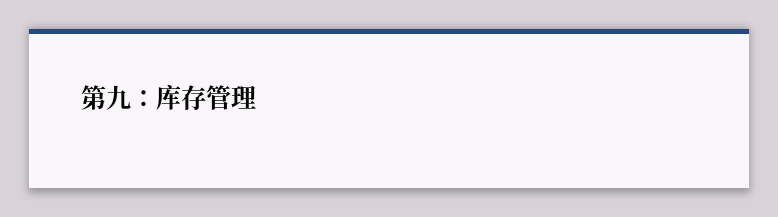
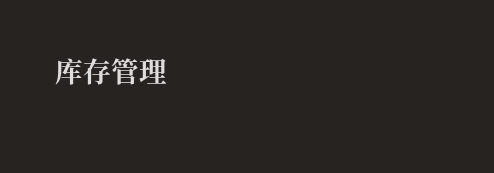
[81,85,156,110] 第九： -> (55, 71) none

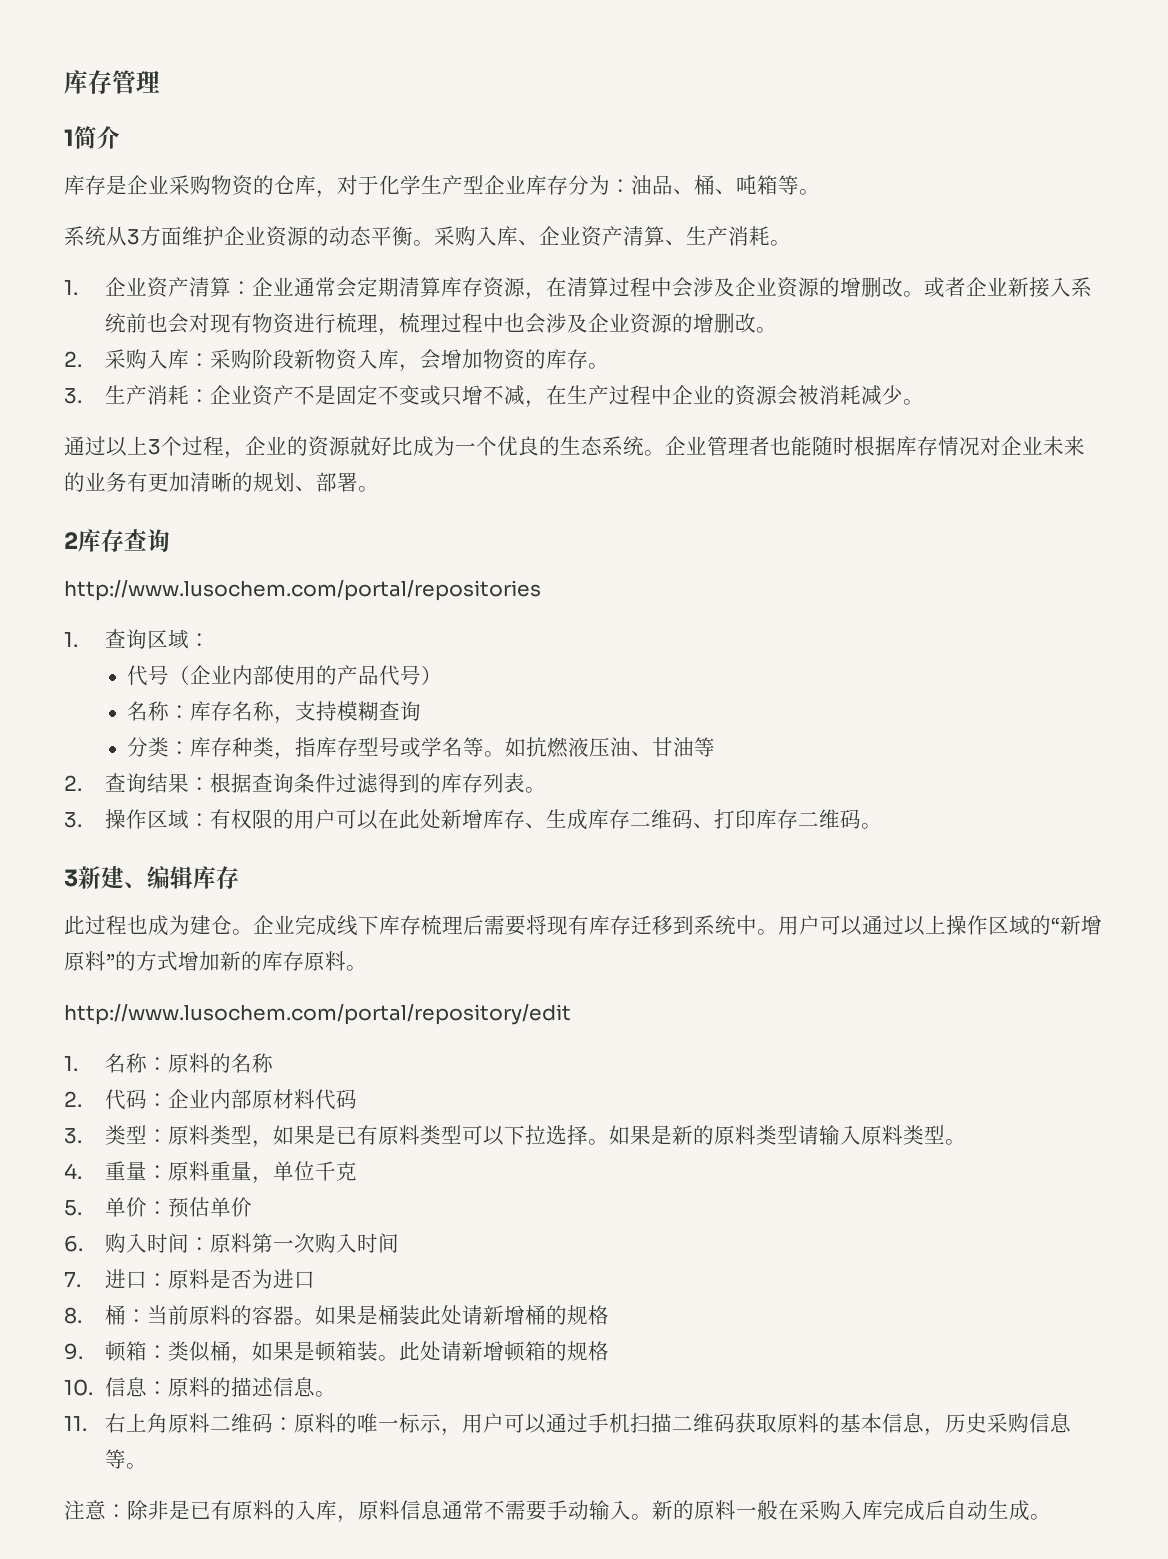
(167, 71) none -> [64,126,120,149] [64,175,820,198] [64,226,791,247] [64,277,1092,300] [104,313,777,336] [64,349,609,372] [64,385,924,408] [64,436,1085,459] [64,472,379,492] [64,529,170,552] [64,580,541,601] [64,629,210,649] [127,665,443,686] [127,701,422,724] [127,737,716,760] [64,773,546,793] [64,809,882,830] [64,866,239,889] [64,915,1102,936] [64,951,367,971] [64,1004,571,1025] [64,1053,273,1073] [64,1089,357,1110] [64,1125,966,1148] [64,1161,357,1184] [64,1197,252,1218] [64,1233,399,1253] [64,1269,315,1289] [64,1305,609,1325] [64,1341,609,1364] [64,1377,336,1397] [64,1413,1071,1436] [104,1449,147,1469] [64,1500,1051,1523] // 1简介 // 库存是企业采购物资的仓库，对于化学生产型企业库存分为：油品、桶、吨箱等。 // 系统从3方面维护企业资源的动态平衡。采购入库、企业资产清算、生产消耗。 // 1.企业资产清算：企业通常会定期清算库存资源，在清算过程中会涉及企业资源的增删改。或者企业新接入系统前也会对现有物资进行梳理，梳理过程中也会涉及企业资源的增删改。 // 2.采购入库：采购阶段新物资入库，会增加物资的库存。 // 3.生产消耗：企业资产不是固定不变或只增不减，在生产过程中企业的资源会被消耗减少。 // 通过以上3个过程，企业的资源就好比成为一个优良的生态系统。企业管理者也能随时根据库存情况对企业未来的业务有更加清晰的规划、部署。 // 2库存查询 // http://www.lusochem.com/portal/repositories // 1.查询区域： // 代号（企业内部使用的产品代号） // 名称：库存名称，支持模糊查询 // 分类：库存种类，指库存型号或学名等。如抗燃液压油、甘油等 // 2.查询结果：根据查询条件过滤得到的库存列表。 // 3.操作区域：有权限的用户可以在此处新增库存、生成库存二维码、打印库存二维码。 // 3新建、编辑库存 // 此过程也成为建仓。企业完成线下库存梳理后需要将现有库存迁移到系统中。用户可以通过以上操作区域的“新增原料”的方式增加新的库存原料。 // http://www.lusochem.com/portal/repository/edit // 1.名称：原料的名称 // 2.代码：企业内部原材料代码 // 3.类型：原料类型，如果是已有原料类型可以下拉选择。如果是新的原料类型请输入原料类型。 // 4.重量：原料重量，单位千克 // 5.单价：预估单价 // 6.购入时间：原料第一次购入时间 // 7.进口：原料是否为进口 // 8.桶：当前原料的容器。如果是桶装此处请新增桶的规格 // 9.顿箱：类似桶，如果是顿箱装。此处请新增顿箱的规格 // 10.信息：原料的描述信息。 // 11.右上角原料二维码：原料的唯一标示，用户可以通过手机扫描二维码获取原料的基本信息，历史采购信息等。 // 注意：除非是已有原料的入库，原料信息通常不需要手动输入。新的原料一般在采购入库完成后自动生成。

